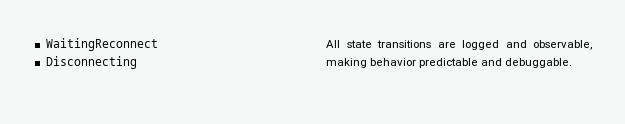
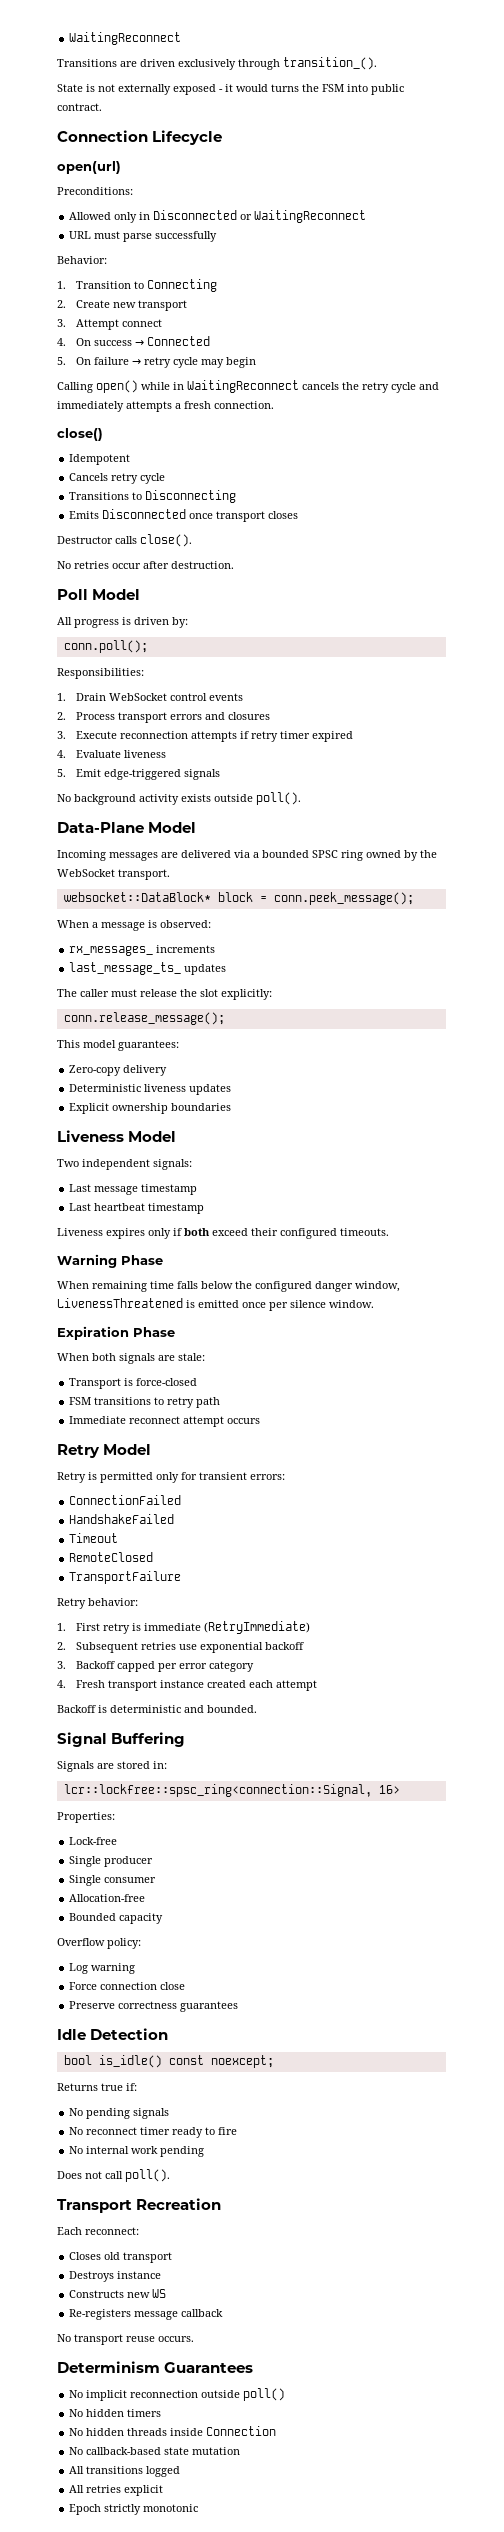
[45,38,158,51] [45,56,137,69] [326,40,592,50] [326,58,573,68] WaitingReconnect // Disconnecting // All state transitions are logged and observable, making behavior predictable and debuggable. -> [69,32,182,45] [57,57,377,70] [57,84,404,95] [57,103,102,111] [57,130,223,145] [57,161,121,174] [57,187,133,195] [69,210,367,223] [69,231,218,242] [57,256,107,264] [57,279,217,292] [57,300,187,311] [57,319,162,330] [57,336,210,346] [57,357,256,368] [57,380,439,393] [57,401,274,412] [57,428,103,441] [69,454,131,465] [69,473,166,484] [69,490,237,503] [69,509,299,522] [57,534,192,547] [57,561,234,569] [57,589,141,600] [57,617,188,628] [63,640,148,653] [57,668,144,679] [57,693,243,701] [57,712,270,723] [57,731,353,742] [57,750,166,758] [57,769,220,780] [57,792,301,805] [57,822,197,833] [57,850,437,861] [57,869,170,880] [63,892,414,905] [57,920,211,931] [69,945,216,956] [69,962,227,975] [57,989,272,1000] [63,1012,225,1025] [57,1040,179,1051] [69,1065,168,1076] [69,1084,232,1095] [69,1103,232,1114] [57,1130,177,1142] [57,1159,192,1170] [69,1184,198,1195] [69,1203,205,1214] [57,1228,389,1239] [57,1254,163,1268] [57,1281,400,1292] [57,1298,374,1311] [57,1326,175,1340] [57,1353,205,1364] [69,1378,198,1389] [69,1397,221,1408] [69,1416,261,1427] [57,1444,152,1458] [57,1472,285,1483] [69,1495,182,1505] [69,1514,175,1524] [69,1533,119,1543] [69,1552,154,1562] [69,1571,182,1584] [57,1598,138,1609] [57,1621,310,1634] [57,1642,304,1653] [57,1661,254,1672] [57,1680,317,1691] [57,1705,257,1713] [57,1732,186,1747] [57,1761,167,1772] [63,1784,400,1797] [57,1812,115,1823] [69,1837,118,1845] [69,1856,154,1867] [69,1875,157,1886] [69,1894,146,1902] [69,1913,164,1924] [57,1938,141,1949] [69,1963,136,1974] [69,1982,186,1990] [69,2001,239,2012] [57,2028,169,2040] [63,2055,274,2068] [57,2083,137,2091] [69,2108,170,2119] [69,2127,238,2138] [69,2146,205,2157] [57,2169,170,2182] [57,2198,222,2213] [57,2227,139,2235] [69,2252,173,2263] [69,2271,162,2282] [69,2289,167,2298] [69,2309,224,2320] [57,2334,194,2345] [57,2361,254,2373] [69,2388,286,2401] [69,2409,162,2417] [69,2426,277,2436] [69,2447,241,2455] [69,2466,181,2477] [69,2485,164,2496] [69,2504,199,2515] WaitingReconnect // Transitions are driven exclusively through transition_(). // State is not externally exposed - it would turns the FSM into public contract. // Connection Lifecycle // open(url) // Preconditions: // Allowed only in Disconnected or WaitingReconnect // URL must parse successfully // Behavior: // 1. Transition to Connecting // 2. Create new transport // 3. Attempt connect // 4. On success → Connected // 5. On failure → retry cycle may begin // Calling open() while in WaitingReconnect cancels the retry cycle and immediately attempts a fresh connection. // close() // Idempotent // Cancels retry cycle // Transitions to Disconnecting // Emits Disconnected once transport closes // Destructor calls close(). // No retries occur after destruction. // Poll Model // All progress is driven by: // conn.poll(); // Responsibilities: // 1. Drain WebSocket control events // 2. Process transport errors and closures // 3. Execute reconnection attempts if retry timer expired // 4. Evaluate liveness // 5. Emit edge-triggered signals // No background activity exists outside poll(). // Data-Plane Model // Incoming messages are delivered via a bounded SPSC ring owned by the WebSocket transport. // websocket::DataBlock* block = conn.peek_message(); // When a message is observed: // rx_messages_ increments // last_message_ts_ updates // The caller must release the slot explicitly: // conn.release_message(); // This model guarantees: // Zero-copy delivery // Deterministic liveness updates // Explicit ownership boundaries // Liveness Model // Two independent signals: // Last message timestamp // Last heartbeat timestamp // Liveness expires only if both exceed their configured timeouts. // Warning Phase // When remaining time falls below the configured danger window, LivenessThreatened is emitted once per silence window. // Expiration Phase // When both signals are stale: // Transport is force-closed // FSM transitions to retry path // Immediate reconnect attempt occurs // Retry Model // Retry is permitted only for transient errors: // ConnectionFailed // HandshakeFailed // Timeout // RemoteClosed // TransportFailure // Retry behavior: // 1. First retry is immediate (RetryImmediate) // 2. Subsequent retries use exponential backoff // 3. Backoff capped per error category // 4. Fresh transport instance created each attempt // Backoff is deterministic and bounded. // Signal Buffering // Signals are stored in: // lcr::lockfree::spsc_ring<connection::Signal, 16> // Properties: // Lock-free // Single producer // Single consumer // Allocation-free // Bounded capacity // Overflow policy: // Log warning // Force connection close // Preserve correctness guarantees // Idle Detection // bool is_idle() const noexcept; // Returns true if: // No pending signals // No reconnect timer ready to fire // No internal work pending // Does not call poll(). // Transport Recreation // Each reconnect: // Closes old transport // Destroys instance // Constructs new WS // Re-registers message callback // No transport reuse occurs. // Determinism Guarantees // No implicit reconnection outside poll() // No hidden timers // No hidden threads inside Connection // No callback-based state mutation // All transitions logged // All retries explicit // Epoch strictly monotonic

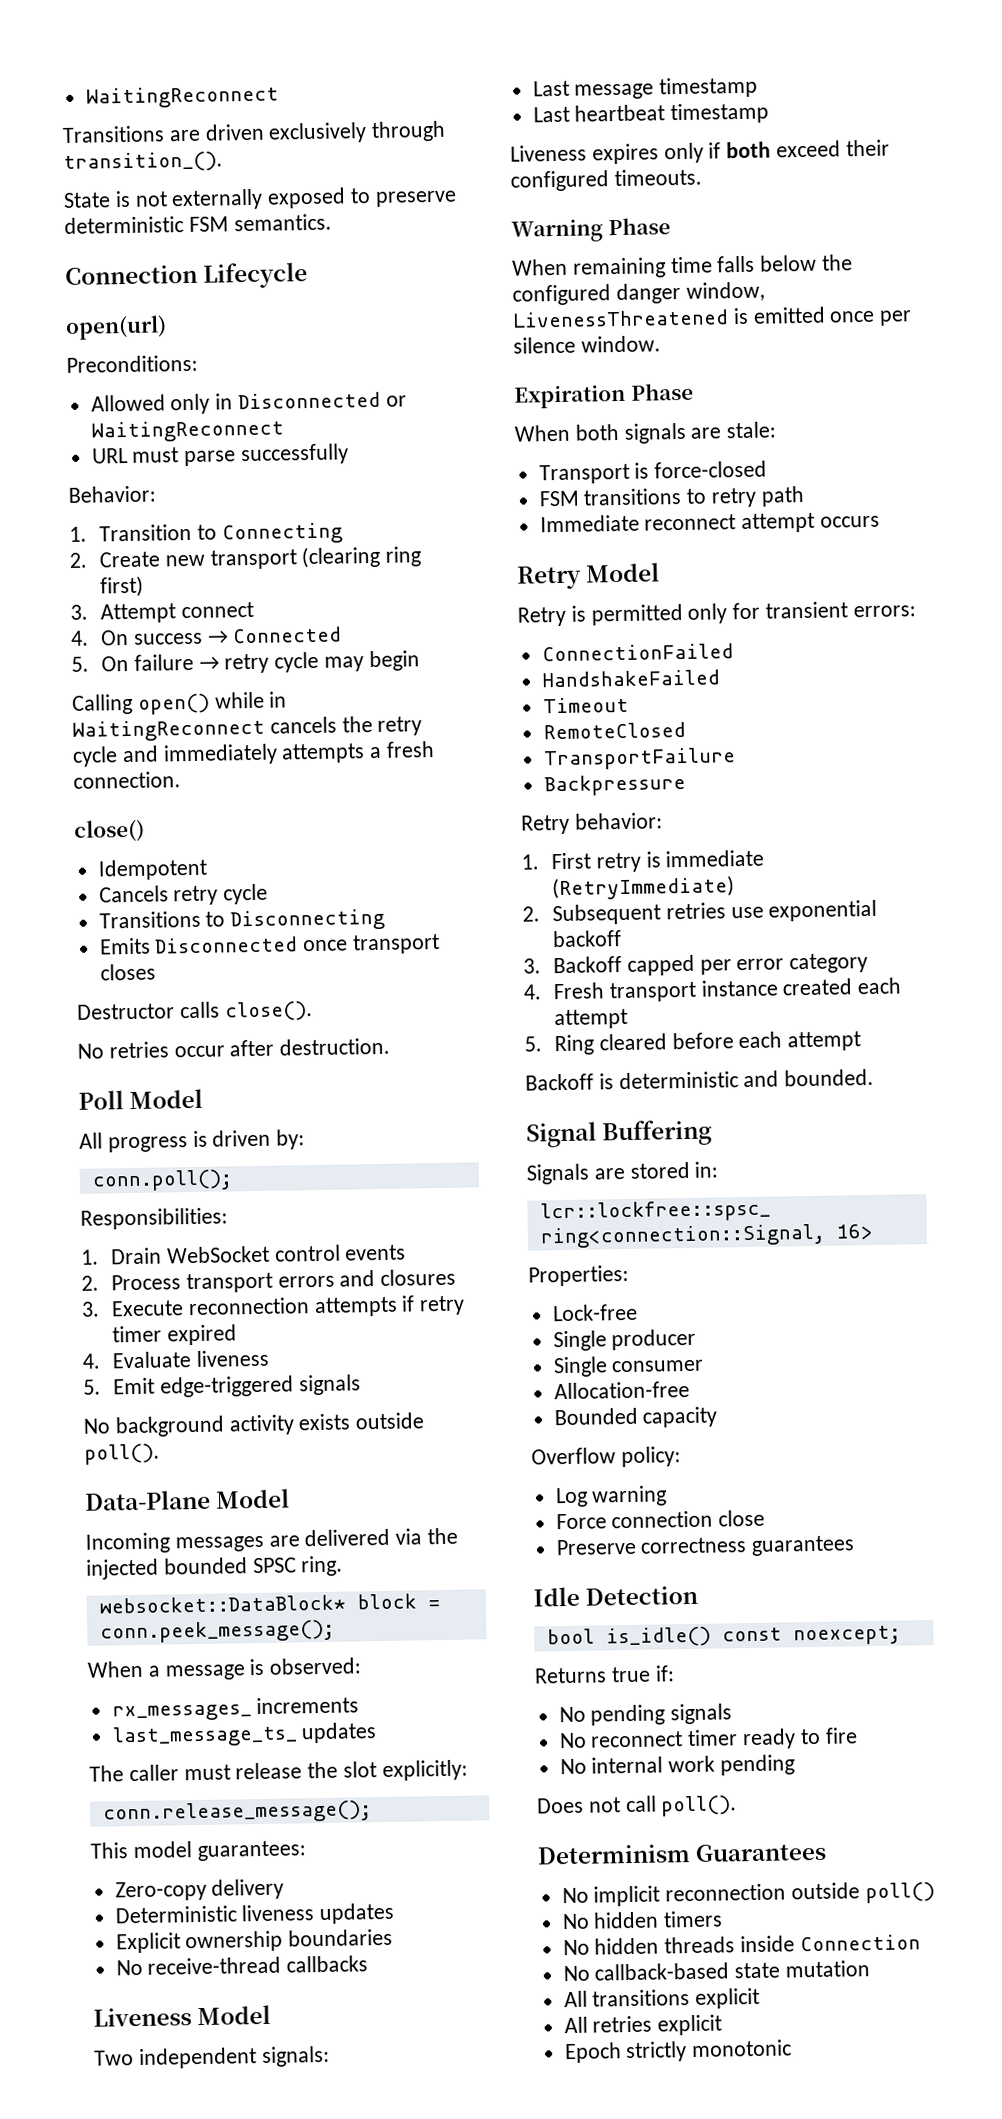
[219,84,404,95] [57,103,102,111] - it would turns the FSM into public contract. -> [350,187,457,207] [64,213,332,234] to preserve deterministic FSM semantics.
(187, 305) none -> [301,545,422,569] [99,575,144,598] (clearing ring first)
[253,850,437,861] [57,869,170,880] a bounded SPSC ring owned by the WebSocket transport. -> [427,1527,459,1545] [86,1555,344,1580] the injected bounded SPSC ring.
(232, 1107) none -> [115,1955,369,1976] // No receive-thread callbacks
(182, 1577) none -> [543,773,686,797] // Backpressure
(317, 1685) none -> [524,1031,862,1056] // 5. Ring cleared before each attempt
[57,2198,222,2213] [57,2227,139,2235] [69,2252,173,2263] [69,2271,162,2282] [69,2289,167,2298] [69,2309,224,2320] [57,2334,194,2345] // Transport Recreation // Each reconnect: // Closes old transport // Destroys instance // Constructs new WS // Re-registers message callback // No transport reuse occurs. -> (738, 1806) none
[146,2466,181,2477] logged -> [695,1987,761,2009] explicit

